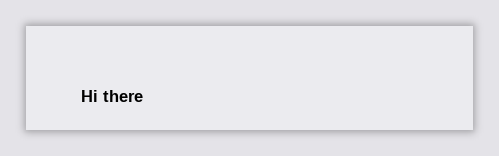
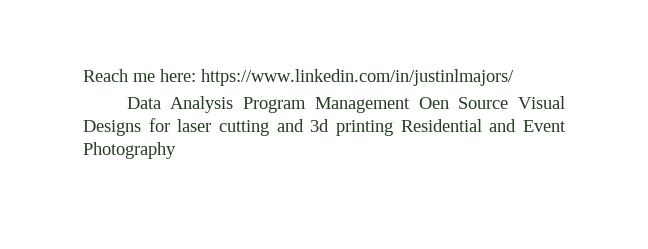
[81,90,143,102] Hi there -> [83,69,514,86] [126,96,565,113] [83,118,566,136] [83,142,176,159] Reach me here: https://www.linkedin.com/in/justinlmajors/ // Data Analysis Program Management Oen Source Visual Designs for laser cutting and 3d printing Residential and Event Photography

